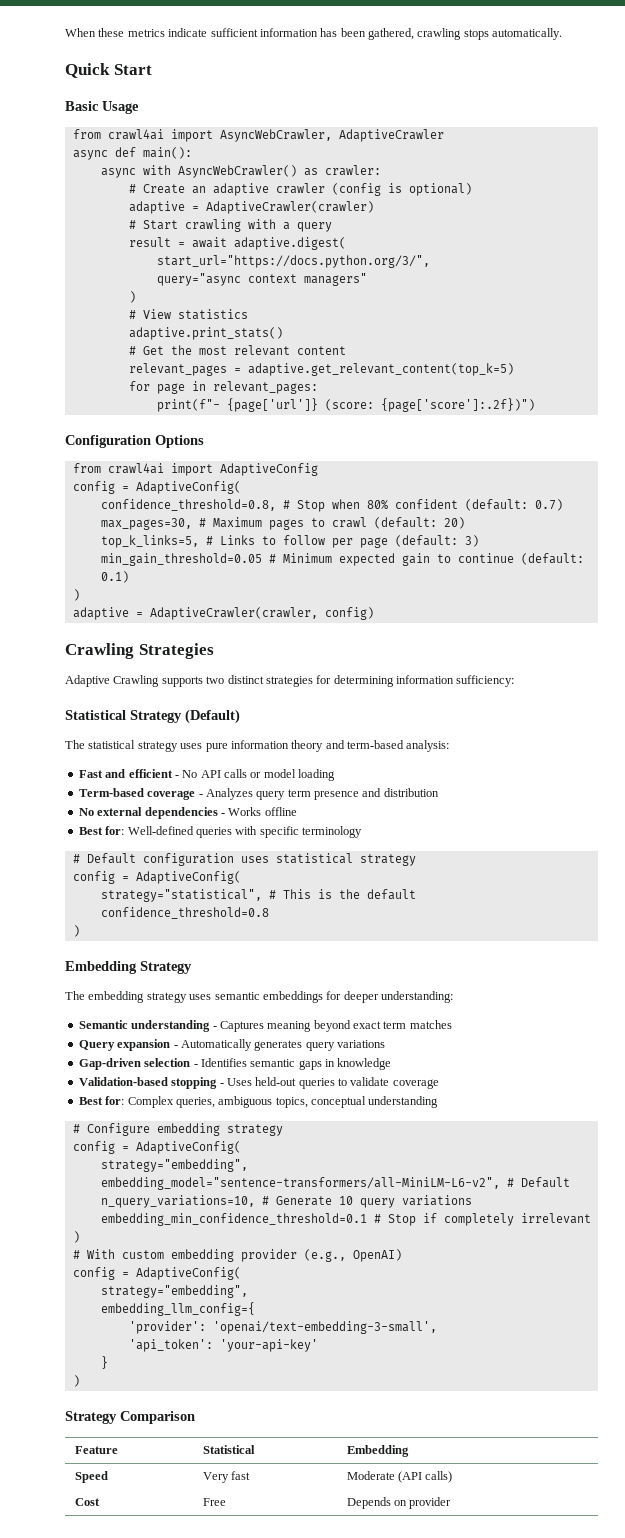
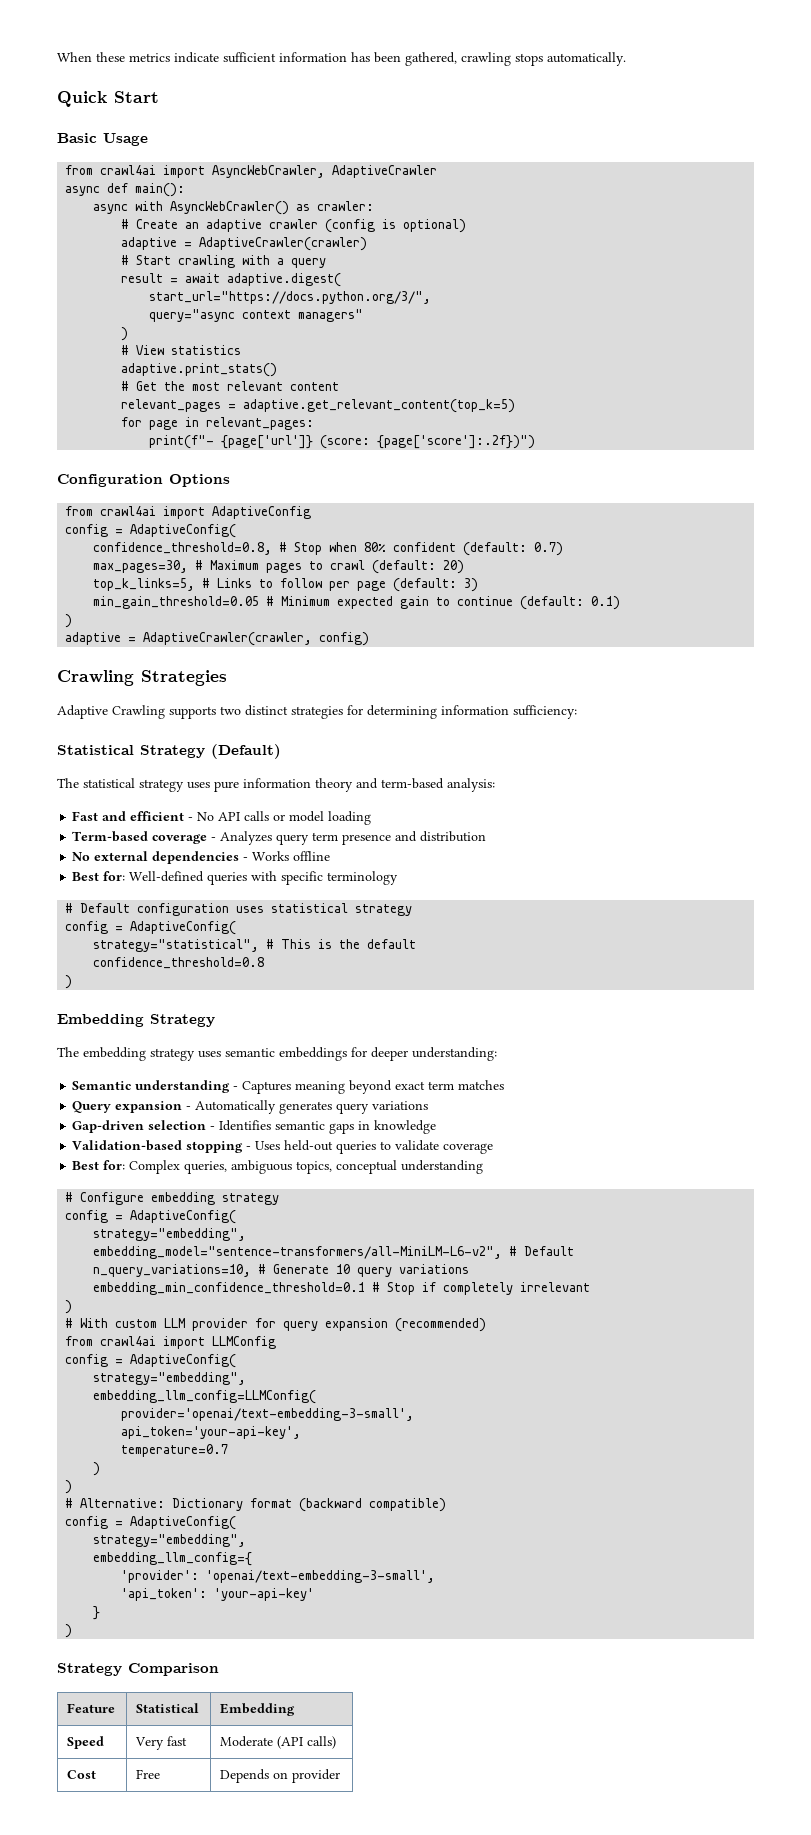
[170,1249,402,1262] embedding provider (e.g., OpenAI) -> [164,1318,487,1332] [65,1336,277,1349] [65,1354,237,1368] [93,1372,247,1385] [93,1390,317,1404] [121,1408,415,1421] [121,1426,302,1439] [121,1444,229,1457] [93,1462,101,1476] [65,1480,73,1494] [65,1498,447,1512] LLM provider for query expansion (recommended) // from crawl4ai import LLMConfig // config = AdaptiveConfig( // strategy="embedding", // embedding_llm_config=LLMConfig( // provider='openai/text-embedding-3-small', // api_token='your-api-key', // temperature=0.7 // ) // ) // # Alternative: Dictionary format (backward compatible)

